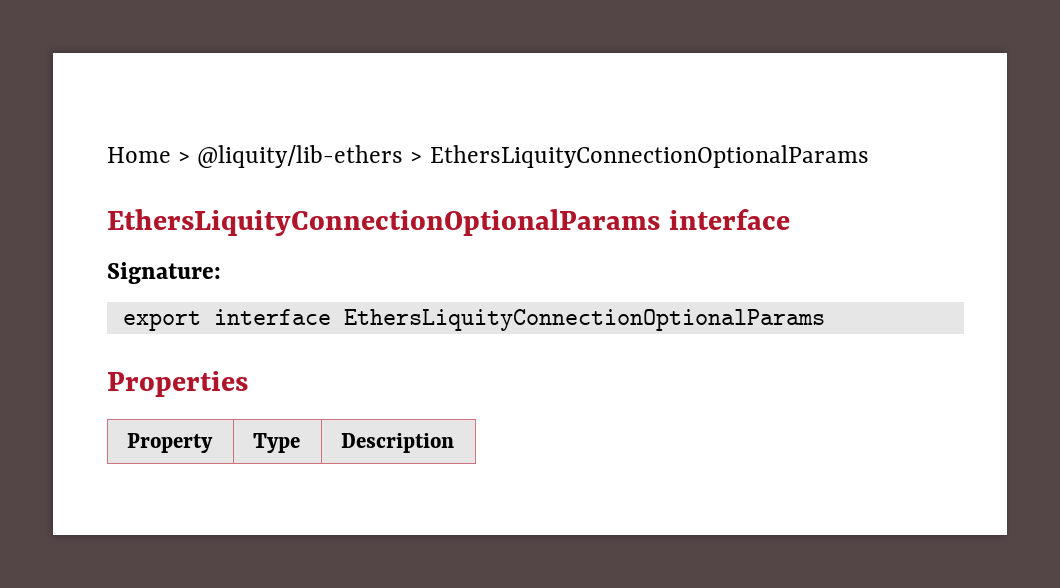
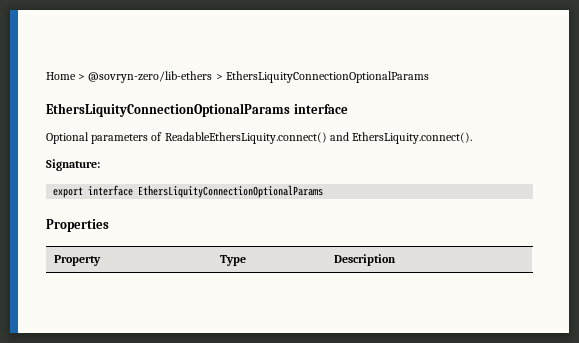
[197,145,404,168] @liquity/lib-ethers -> [88,71,213,83] @sovryn-zero/lib-ethers
(790, 219) none -> [46,132,473,144] // Optional parameters of ReadableEthersLiquity.connect() and EthersLiquity.connect().

